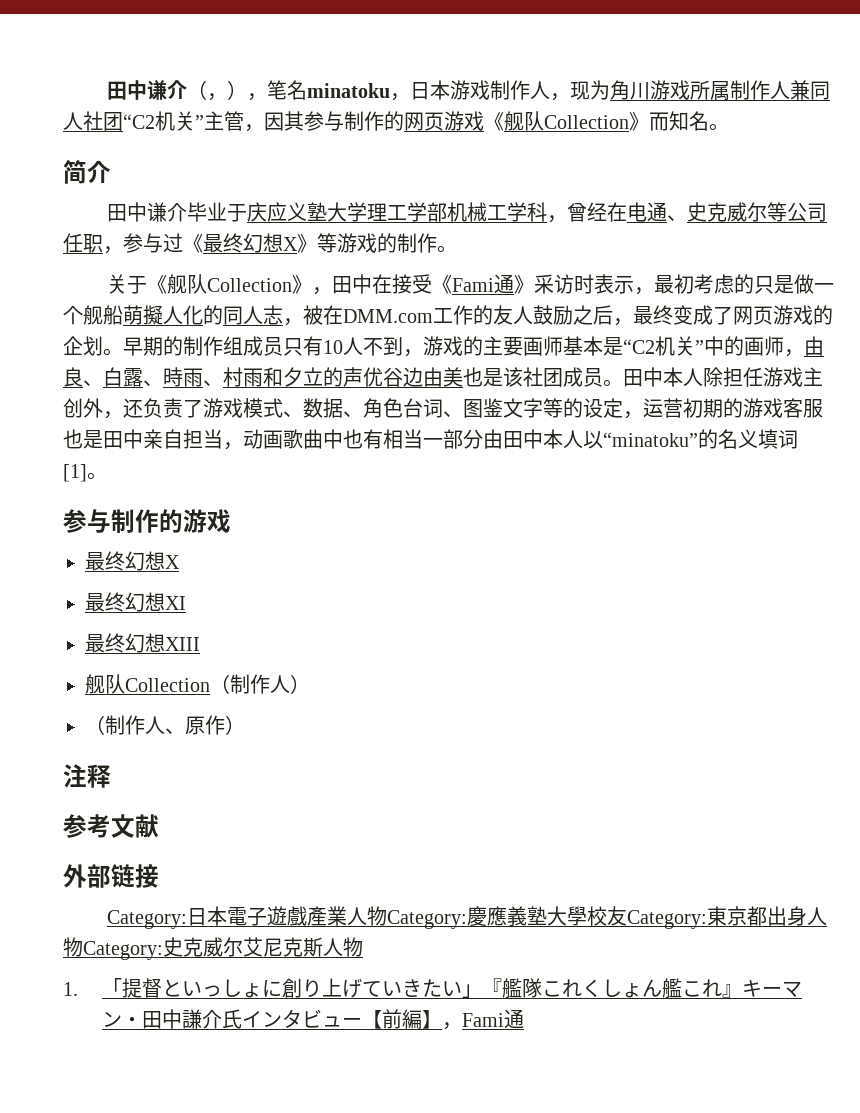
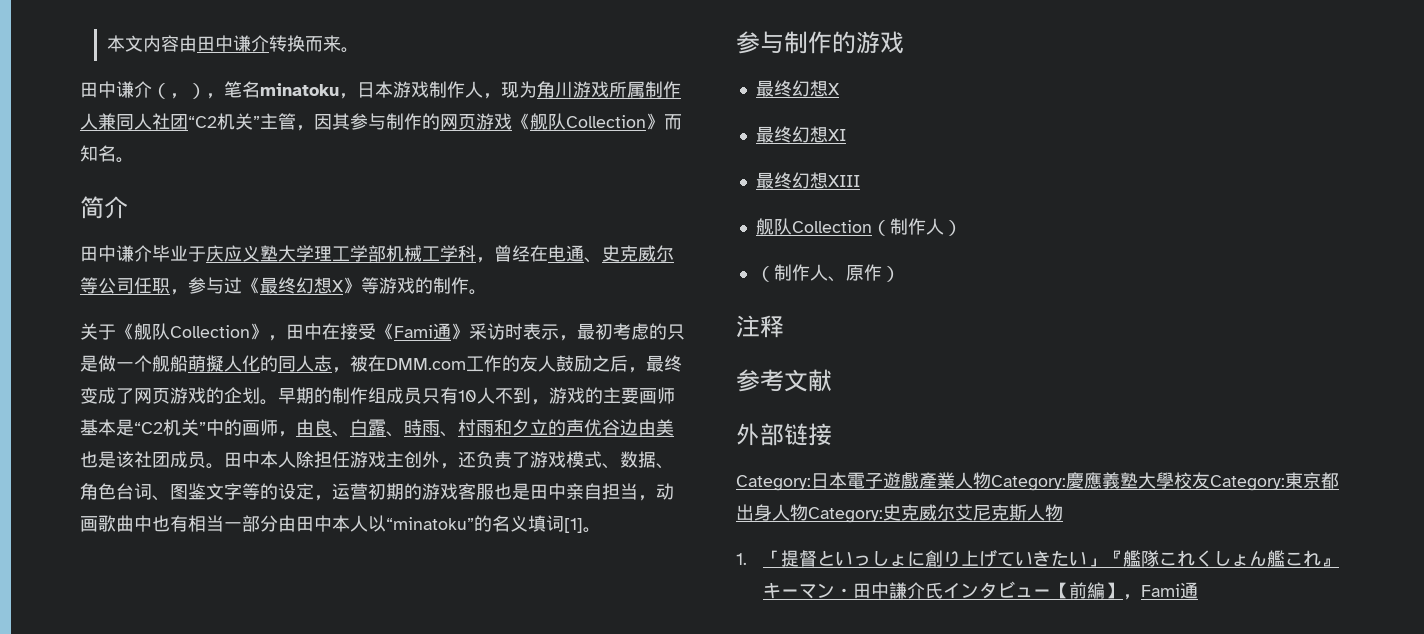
(106, 90) none -> [106,35,359,53] 本文内容由田中谦介转换而来。 //

